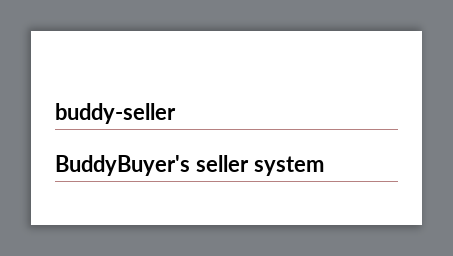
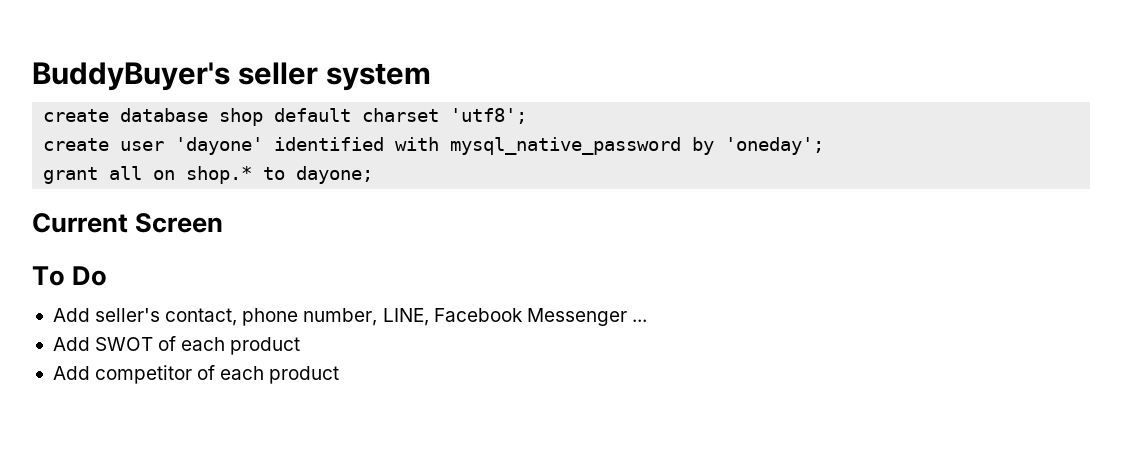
[55,103,176,124] buddy-seller // -> (32, 76) none
(324, 166) none -> [43,108,528,126] [43,137,825,155] [43,166,374,184] [32,213,224,233] [32,266,108,286] [52,308,647,326] [52,336,301,355] [52,365,340,384] // create database shop default charset 'utf8'; // create user 'dayone' identified with mysql_native_password by 'oneday'; // grant all on shop.* to dayone; // Current Screen // To Do // Add seller's contact, phone number, LINE, Facebook Messenger ... // Add SWOT of each product // Add competitor of each product

